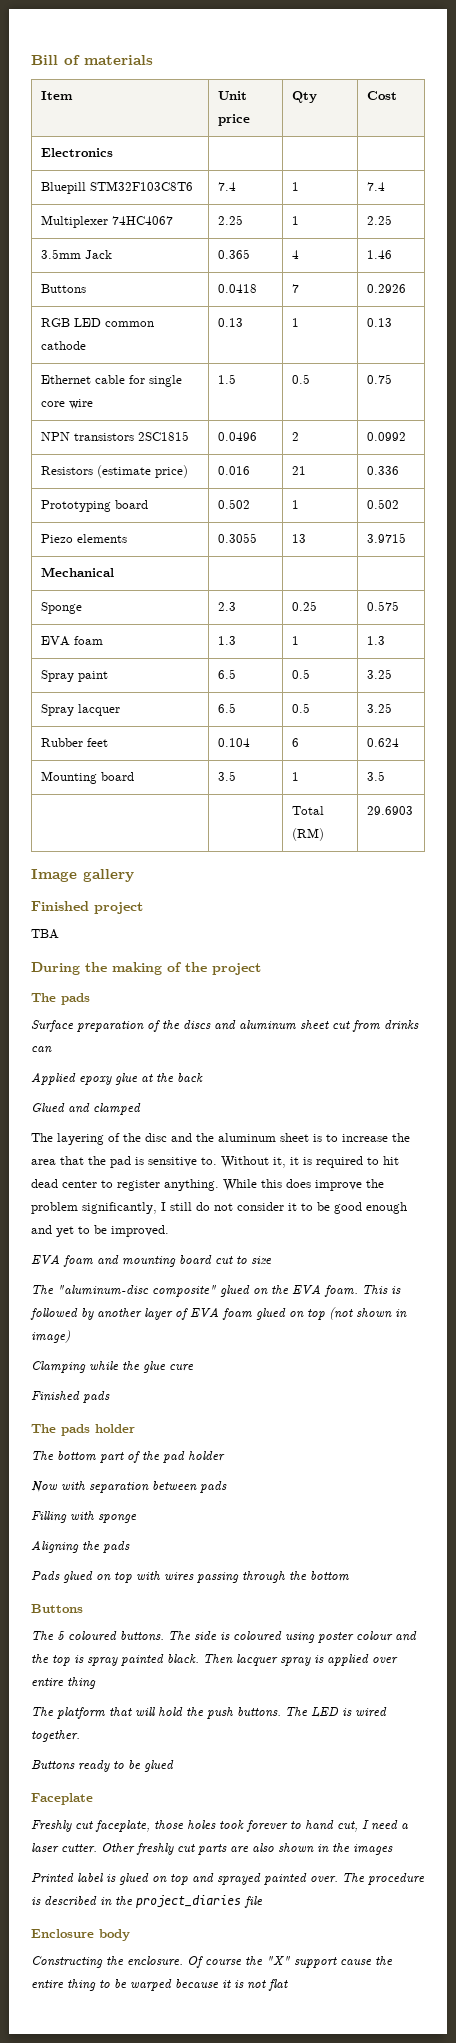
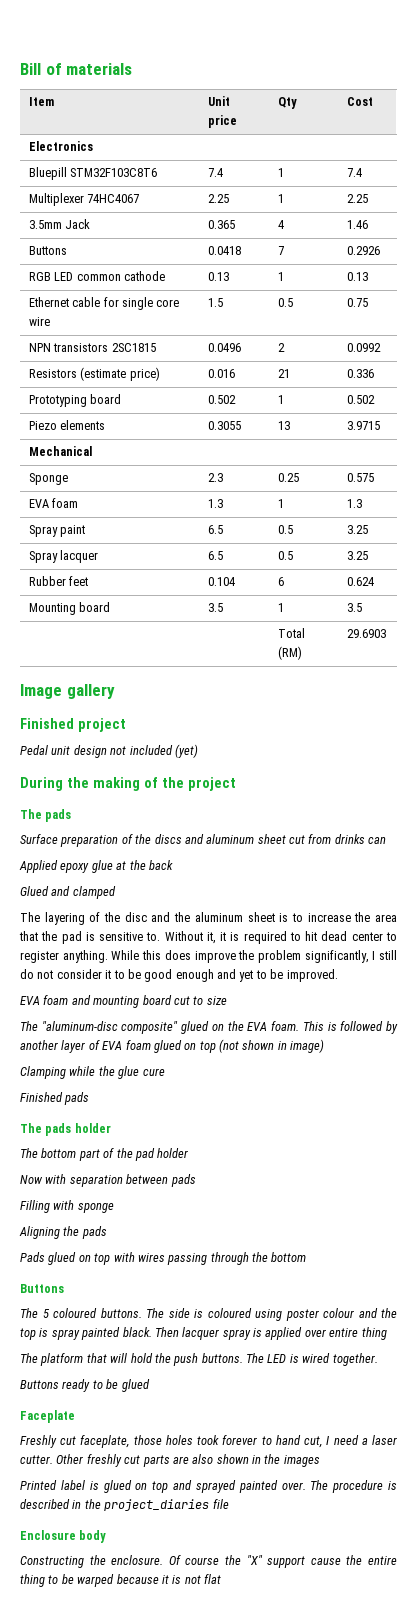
[31,929,59,939] TBA -> [20,744,198,758] Pedal unit design not included (yet)

